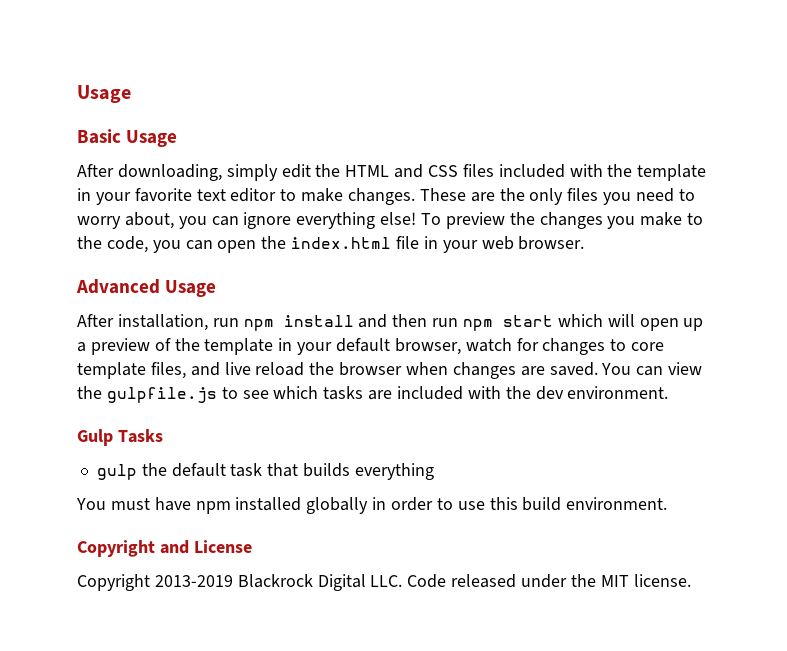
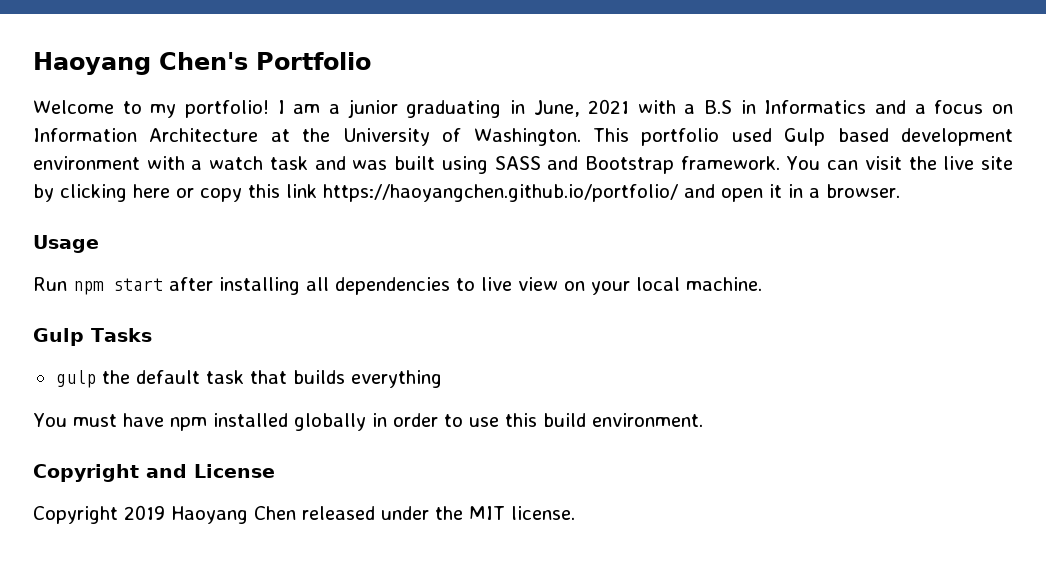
[77,85,131,103] [77,129,178,147] [77,164,707,181] [77,188,695,205] [77,212,704,229] [77,236,585,253] [76,279,217,297] [77,314,704,331] [77,338,665,355] [77,362,703,379] [77,386,669,403] Usage // Basic Usage // After downloading, simply edit the HTML and CSS files included with the template in your favorite text editor to make changes. These are the only files you need to worry about, you can ignore everything else! To preview the changes you make to the code, you can open the index.html file in your web browser. // Advanced Usage // After installation, run npm install and then run npm start which will open up a preview of the template in your default browser, watch for changes to core template files, and live reload the browser when changes are saved. You can view the gulpfile.js to see which tasks are included with the dev environment. -> [33,52,371,75] [33,99,1014,118] [33,128,1013,146] [33,156,1014,174] [33,184,900,202] [33,235,99,253] [33,277,762,295] Haoyang Chen's Portfolio // Welcome to my portfolio! I am a junior graduating in June, 2021 with a B.S in Informatics and a focus on Information Architecture at the University of Washington. This portfolio used Gulp based development environment with a watch task and was built using SASS and Bootstrap framework. You can visit the live site by clicking here or copy this link https://haoyangchen.github.io/portfolio/ and open it in a browser. // Usage // Run npm start after installing all dependencies to live view on your local machine.
[154,574,447,591] 2013-2019 Blackrock Digital LLC. Code -> [124,505,296,524] 2019 Haoyang Chen

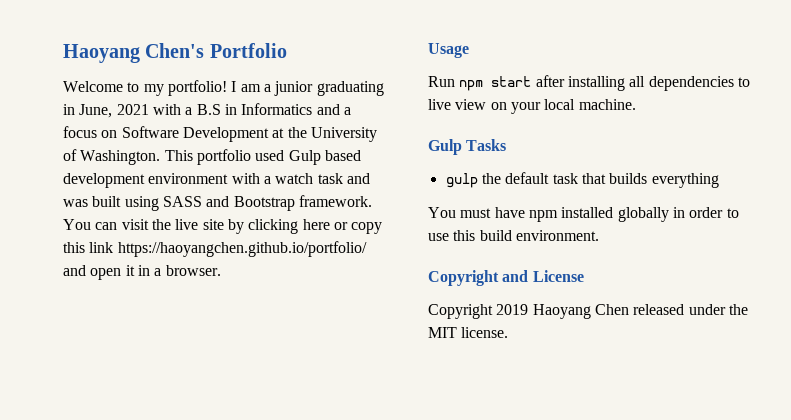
[33,128,259,142] Information Architecture -> [121,126,269,142] Software Development

